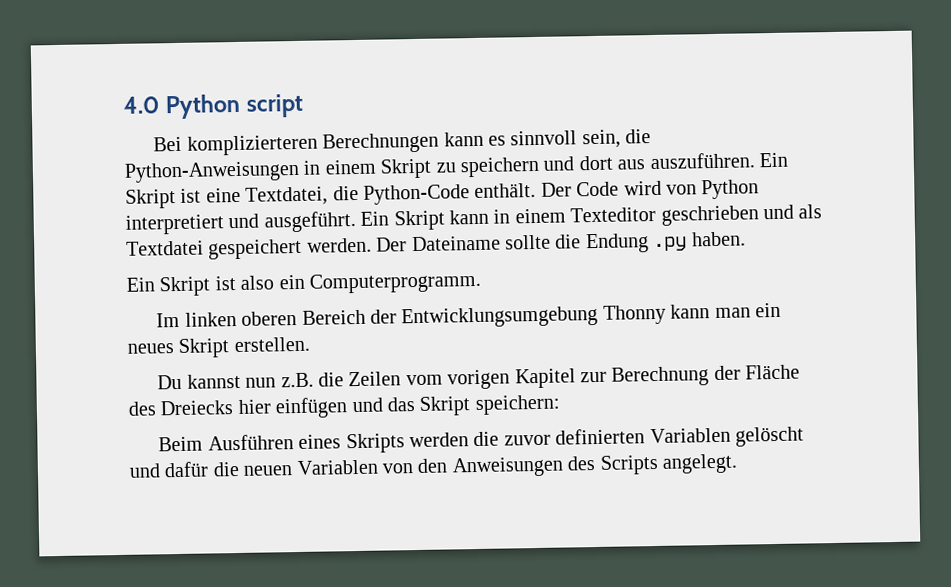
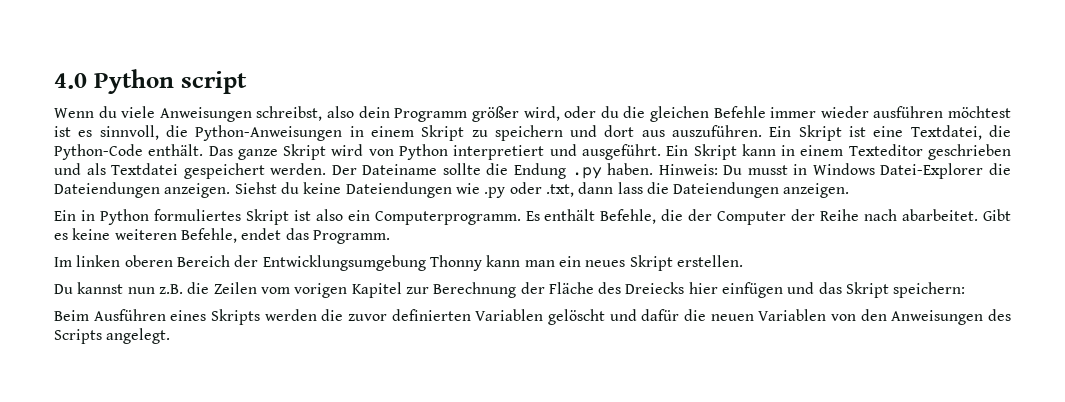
[153,129,621,156] Bei komplizierteren Berechnungen kann es sinnvoll sein, -> [54,106,1011,122] [54,125,159,140] Wenn du viele Anweisungen schreibst, also dein Programm größer wird, oder du die gleichen Befehle immer wieder ausführen möchtest ist es sinnvoll,
[540,181,620,197] Der Code -> [208,144,327,160] Das ganze Skript
[126,277,155,292] // Ein -> [658,163,1011,179] [54,182,850,198] [54,209,241,225] Hinweis: Du musst in Windows Datei-Explorer die Dateiendungen anzeigen. Siehst du keine Dateiendungen wie .py oder .txt, dann lass die Dateiendungen anzeigen. // Ein in Python formuliertes
(481, 282) none -> [525,209,1011,225] [54,228,390,244] Es enthält Befehle, die der Computer der Reihe nach abarbeitet. Gibt es keine weiteren Befehle, endet das Programm.

